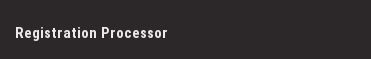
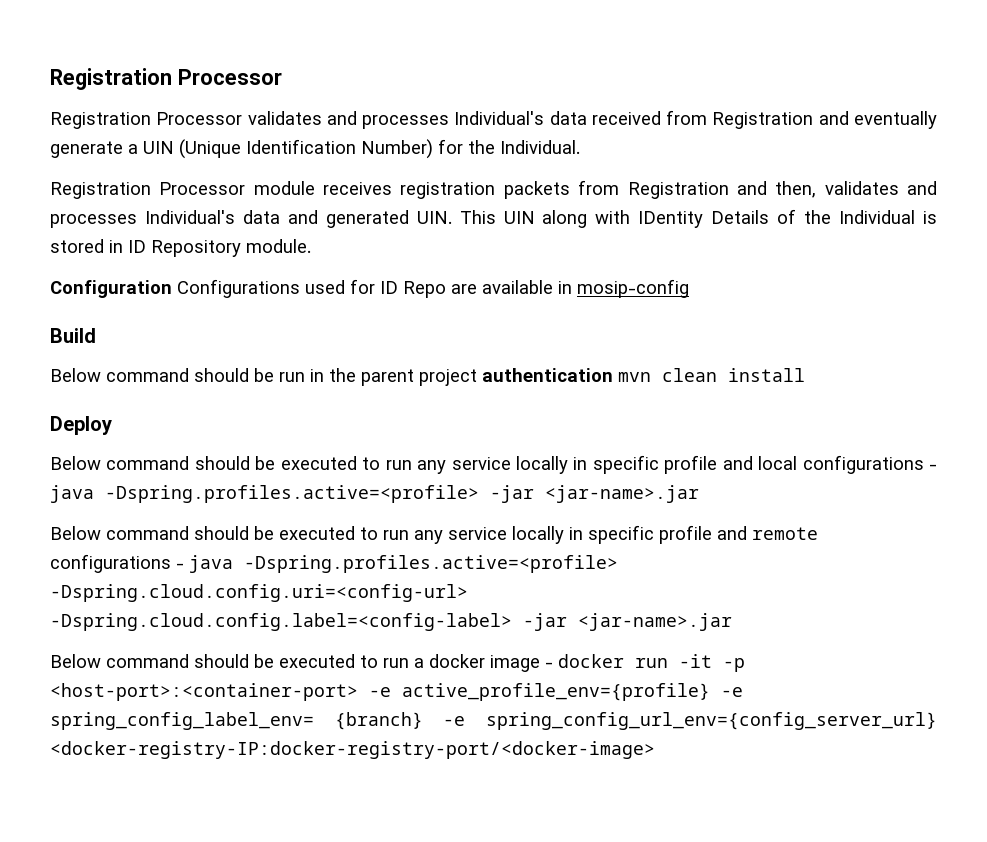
[15,27,168,41] Registration Processor -> [50,68,282,90] [50,110,937,129] [50,139,580,159] [50,180,938,199] [50,209,937,228] [50,239,311,257] [50,279,689,298] [50,328,96,343] [50,368,805,386] [50,416,112,435] [50,455,937,474] [50,485,699,503] [50,525,818,544] [50,554,618,573] [50,584,468,602] [50,613,732,631] [50,654,745,672] [50,683,743,701] [50,712,937,730] [50,741,655,759] Registration Processor // Registration Processor validates and processes Individual's data received from Registration and eventually generate a UIN (Unique Identification Number) for the Individual. // Registration Processor module receives registration packets from Registration and then, validates and processes Individual's data and generated UIN. This UIN along with IDentity Details of the Individual is stored in ID Repository module. // Configuration Configurations used for ID Repo are available in mosip-config // Build // Below command should be run in the parent project authentication mvn clean install // Deploy // Below command should be executed to run any service locally in specific profile and local configurations - java -Dspring.profiles.active=<profile> -jar <jar-name>.jar // Below command should be executed to run any service locally in specific profile and remote configurations - java -Dspring.profiles.active=<profile> -Dspring.cloud.config.uri=<config-url> -Dspring.cloud.config.label=<config-label> -jar <jar-name>.jar // Below command should be executed to run a docker image - docker run -it -p <host-port>:<container-port> -e active_profile_env={profile} -e spring_config_label_env= {branch} -e spring_config_url_env={config_server_url} <docker-registry-IP:docker-registry-port/<docker-image>

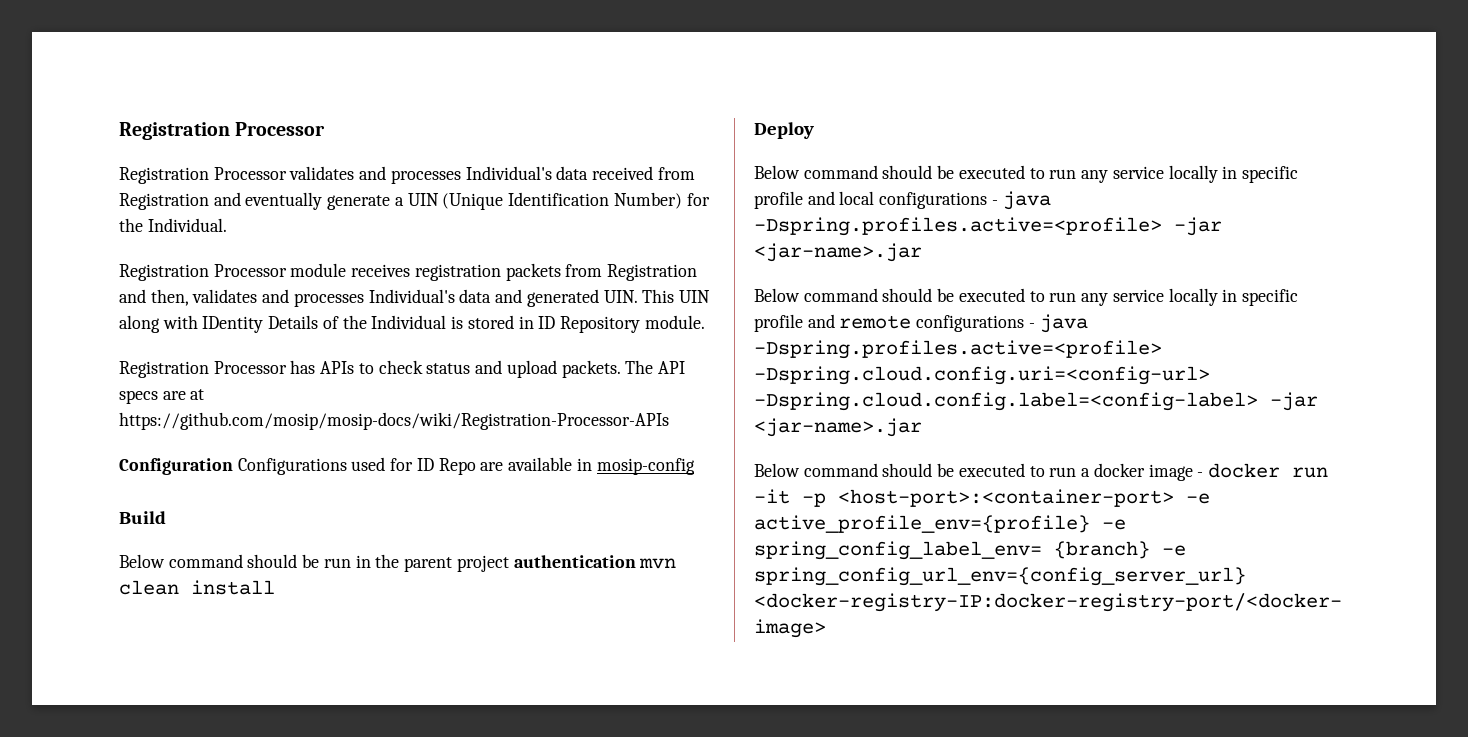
(311, 246) none -> [119,360,685,378] [119,389,205,404] [119,412,669,430] // Registration Processor has APIs to check status and upload packets. The API specs are at https://github.com/mosip/mosip-docs/wiki/Registration-Processor-APIs

